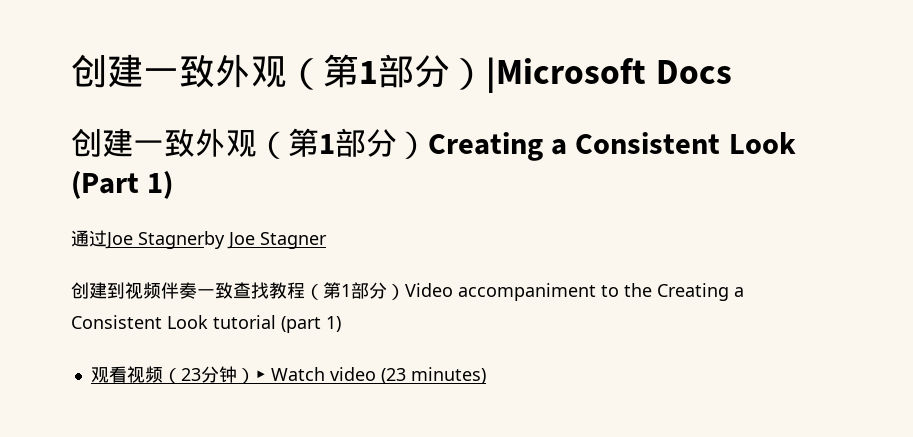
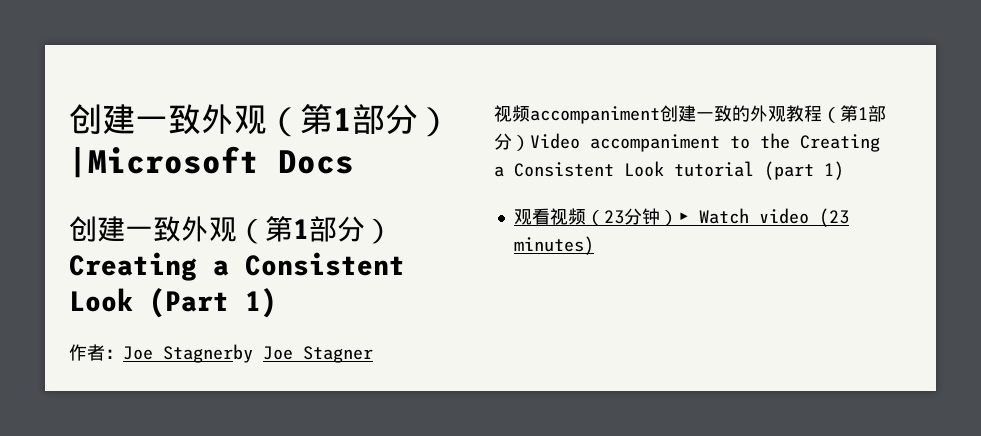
[71,230,107,247] 通过 -> [69,344,123,361] 作者：
[71,282,269,299] 创建到视频伴奏一致查找 -> [494,105,786,124] 视频accompaniment创建一致的外观

